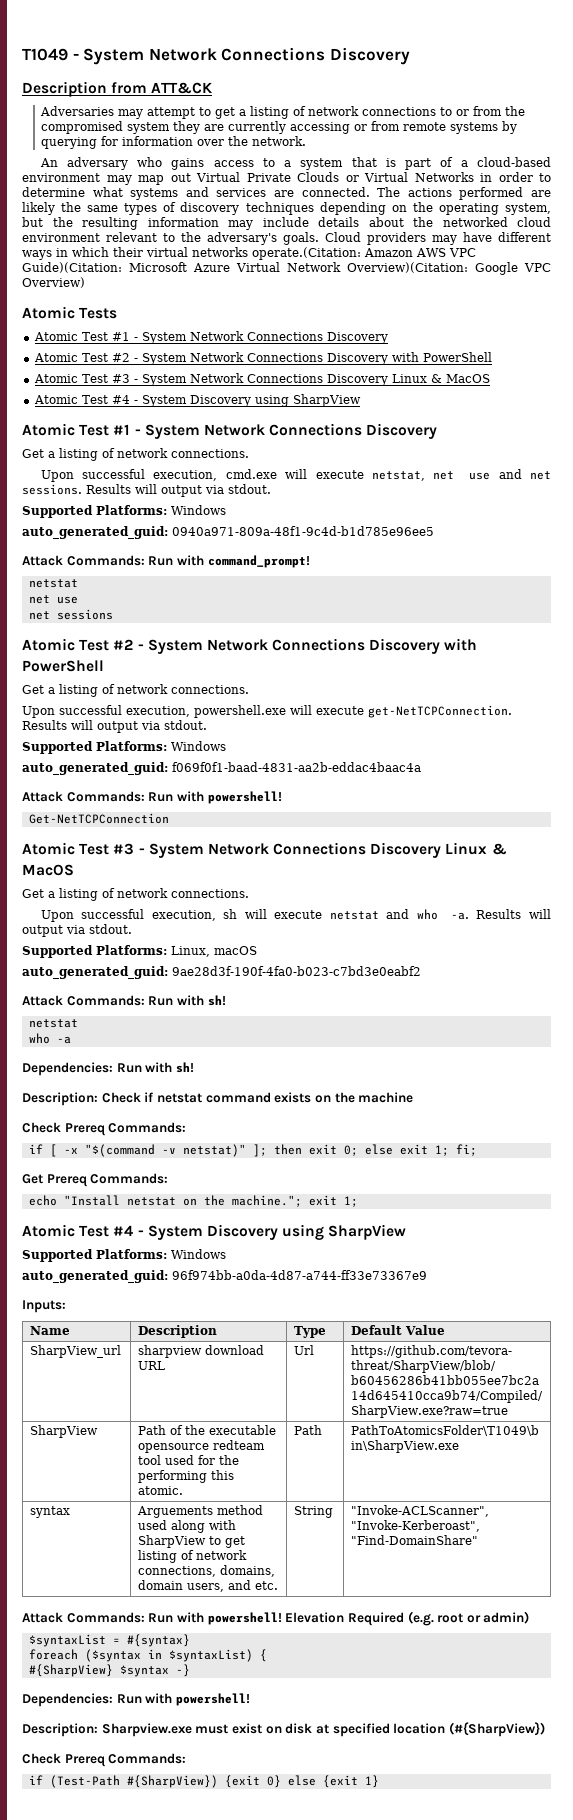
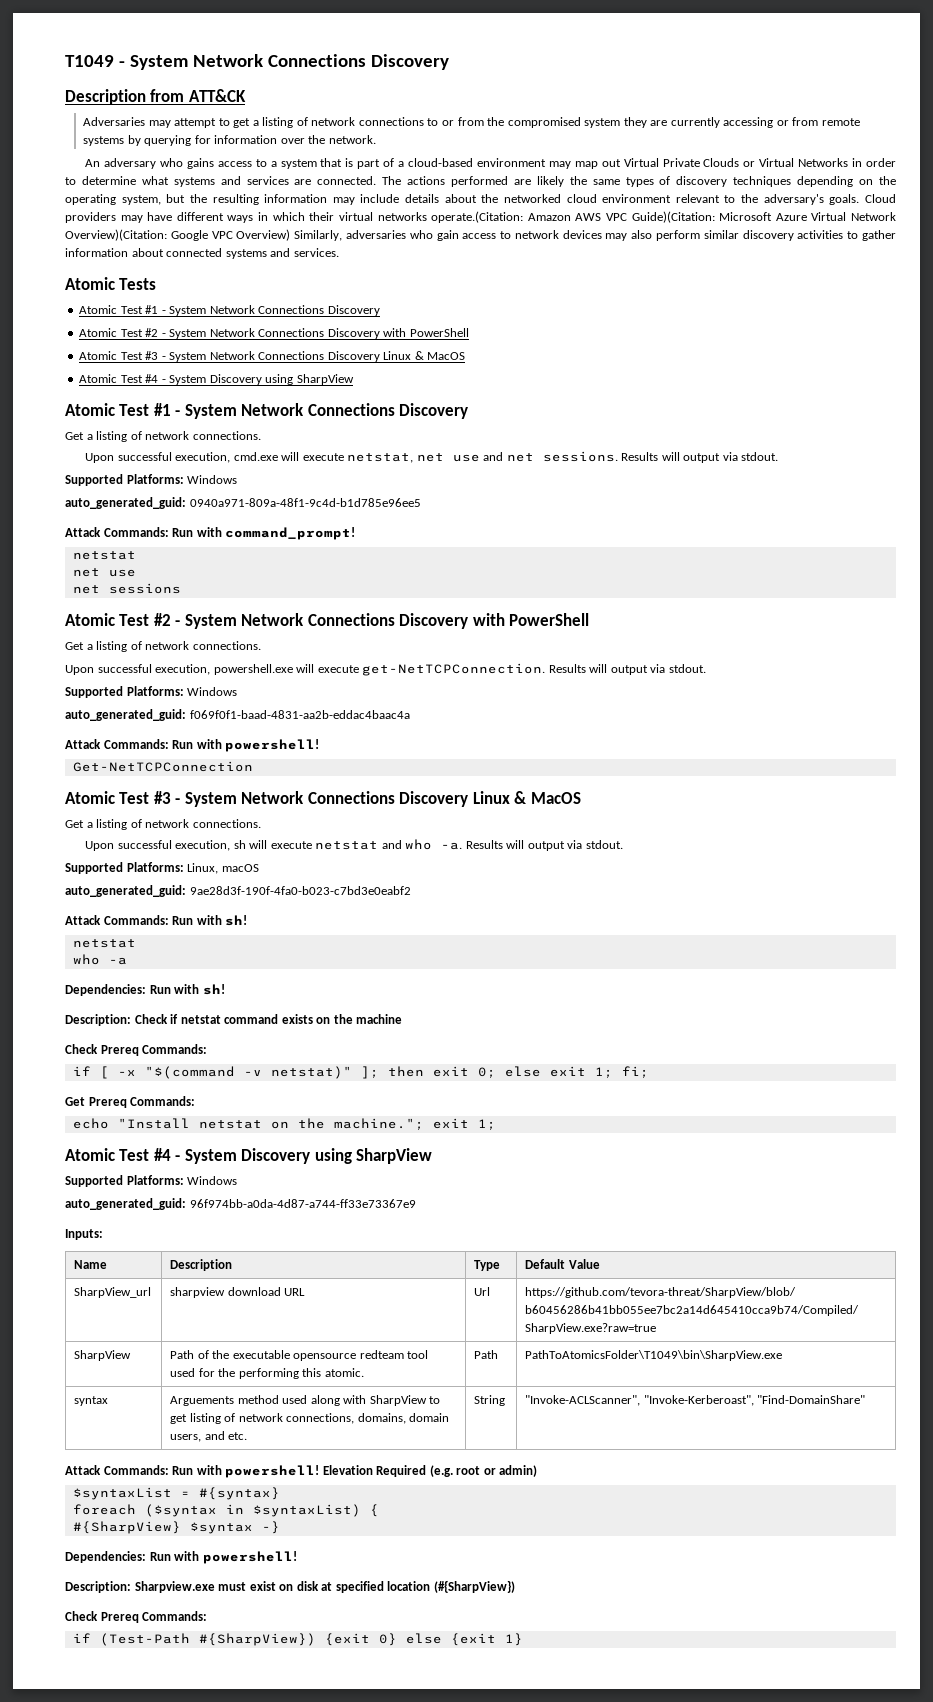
(85, 282) none -> [294,230,896,241] [65,248,339,259] Similarly, adversaries who gain access to network devices may also perform similar discovery activities to gather information about connected systems and services.

